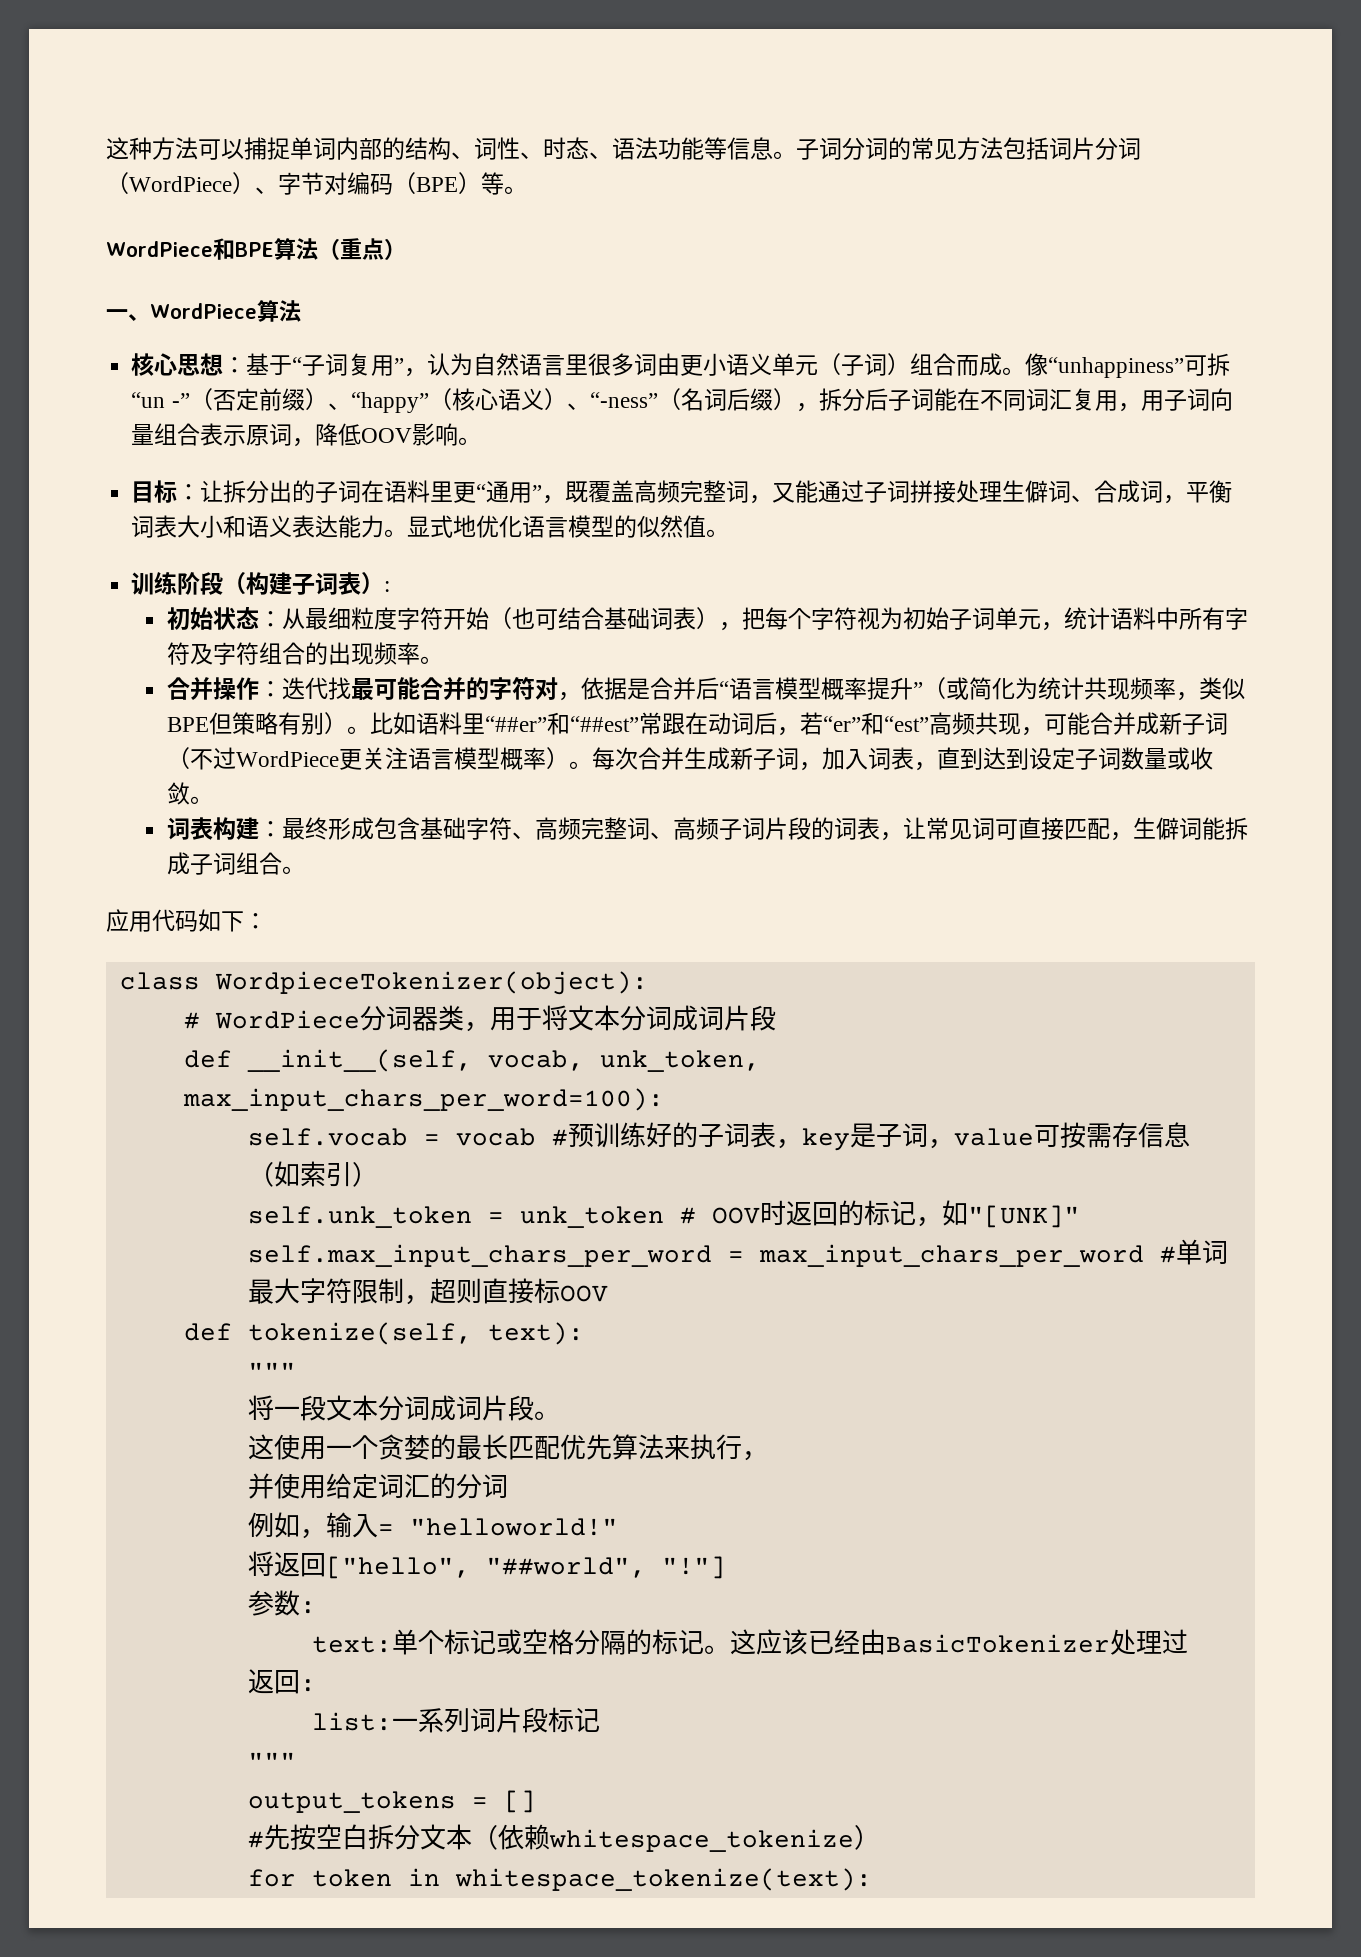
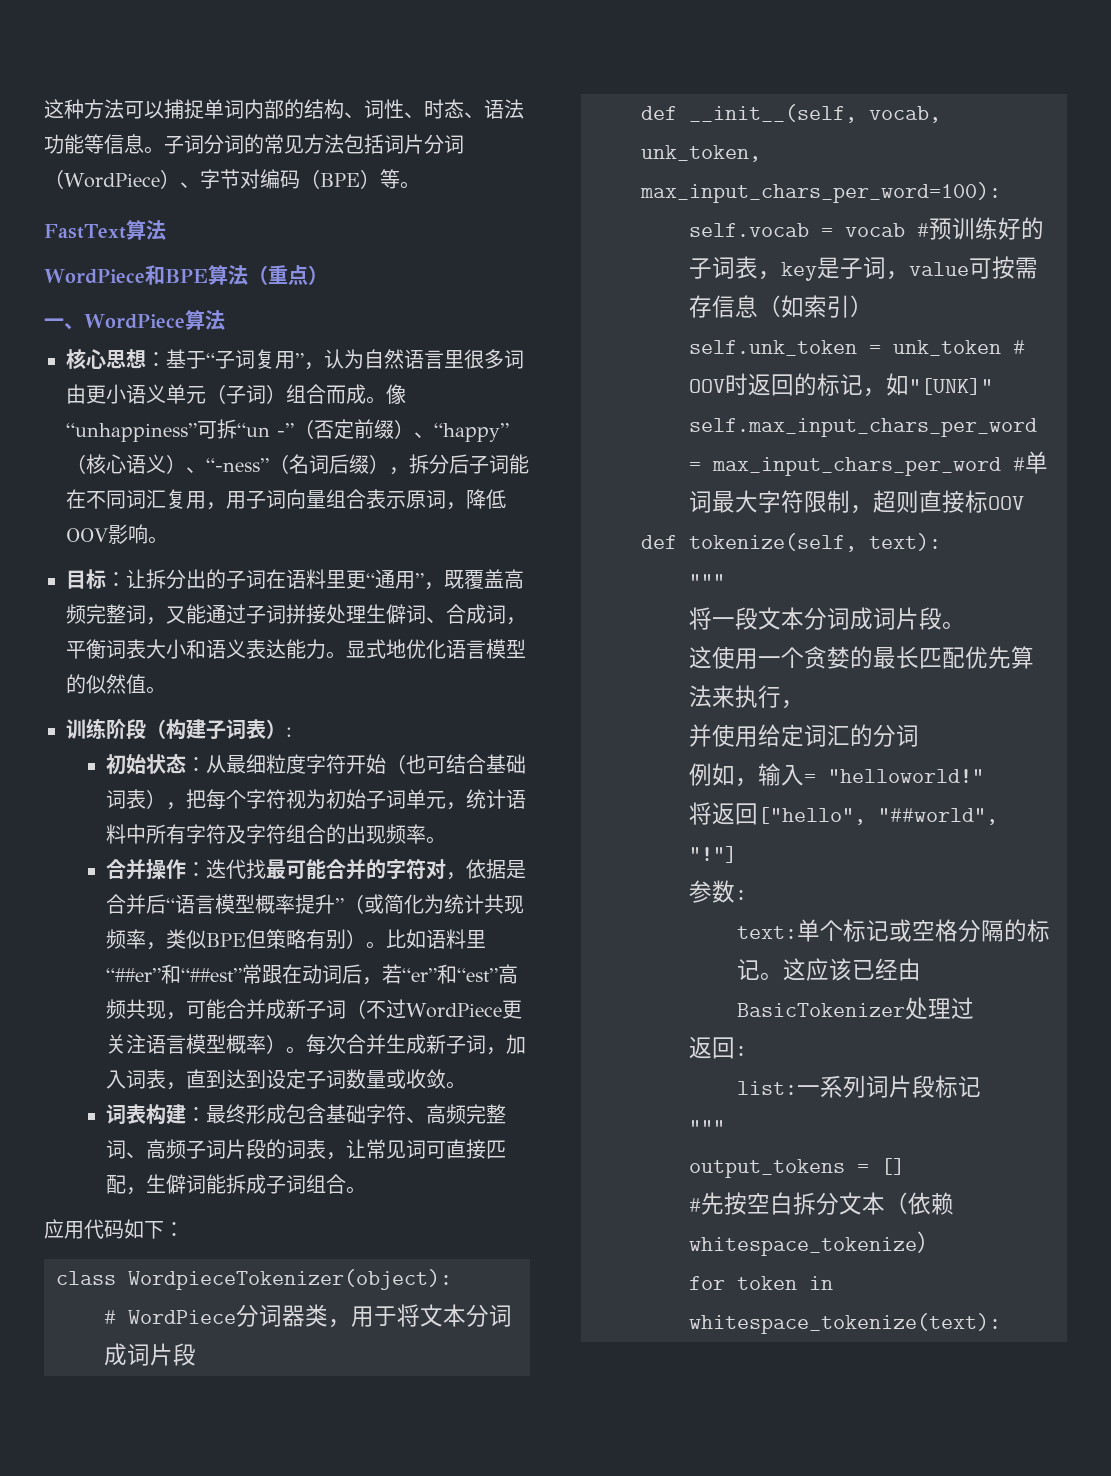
(527, 190) none -> [44,220,166,240] // FastText算法

